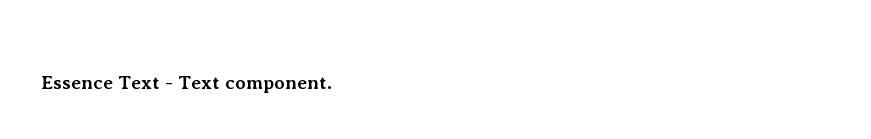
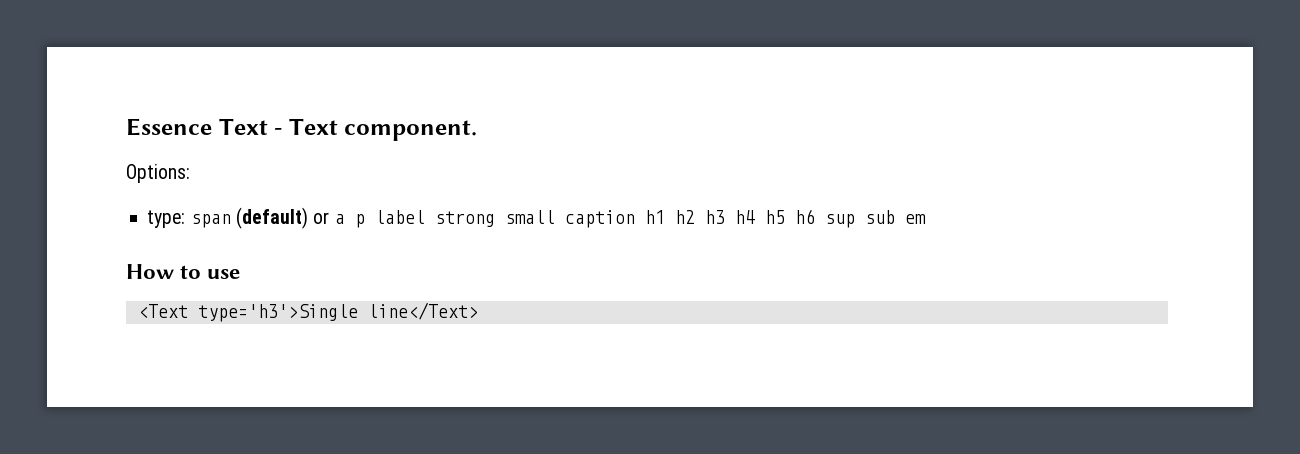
(333, 85) none -> [126,164,190,183] [147,207,926,229] [126,264,241,279] [137,302,478,322] // Options: // type: span (default) or a p label strong small caption h1 h2 h3 h4 h5 h6 sup sub em // How to use // <Text type='h3'>Single line</Text>

